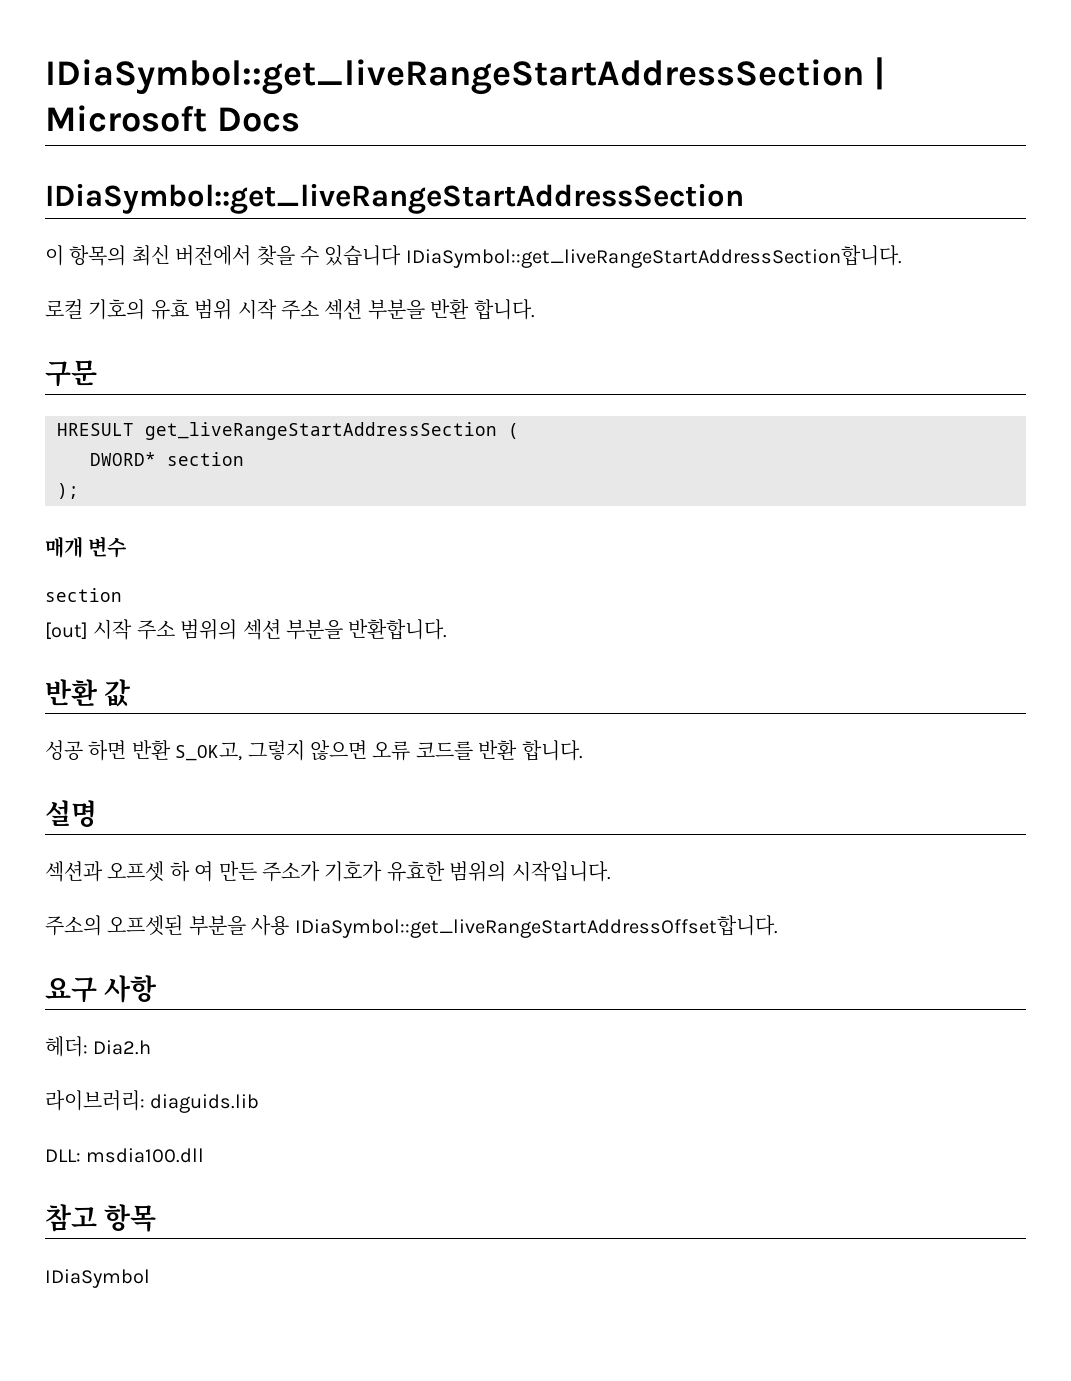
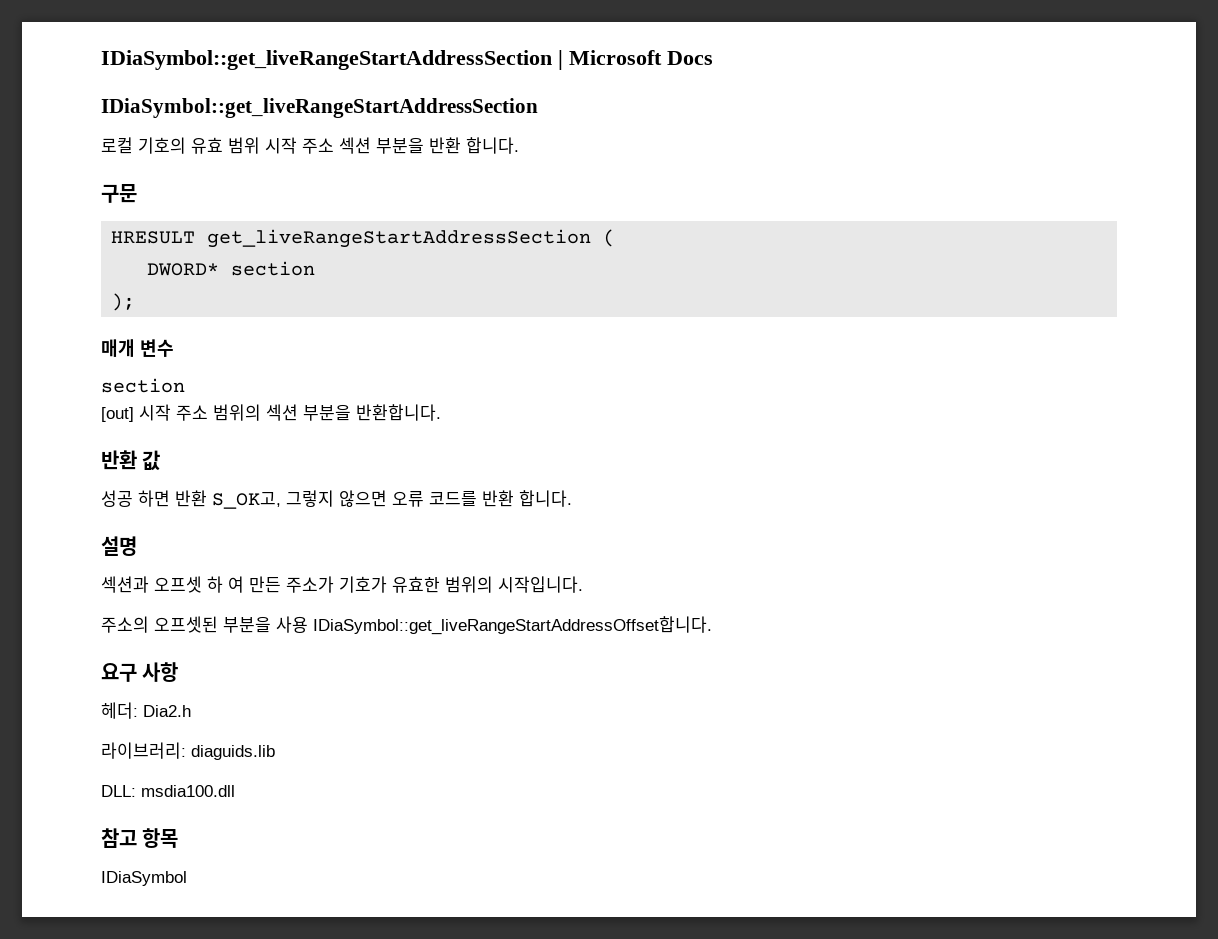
[45,245,902,268] // 이 항목의 최신 버전에서 찾을 수 있습니다 IDiaSymbol::get_liveRangeStartAddressSection합니다. -> (538, 108) none

